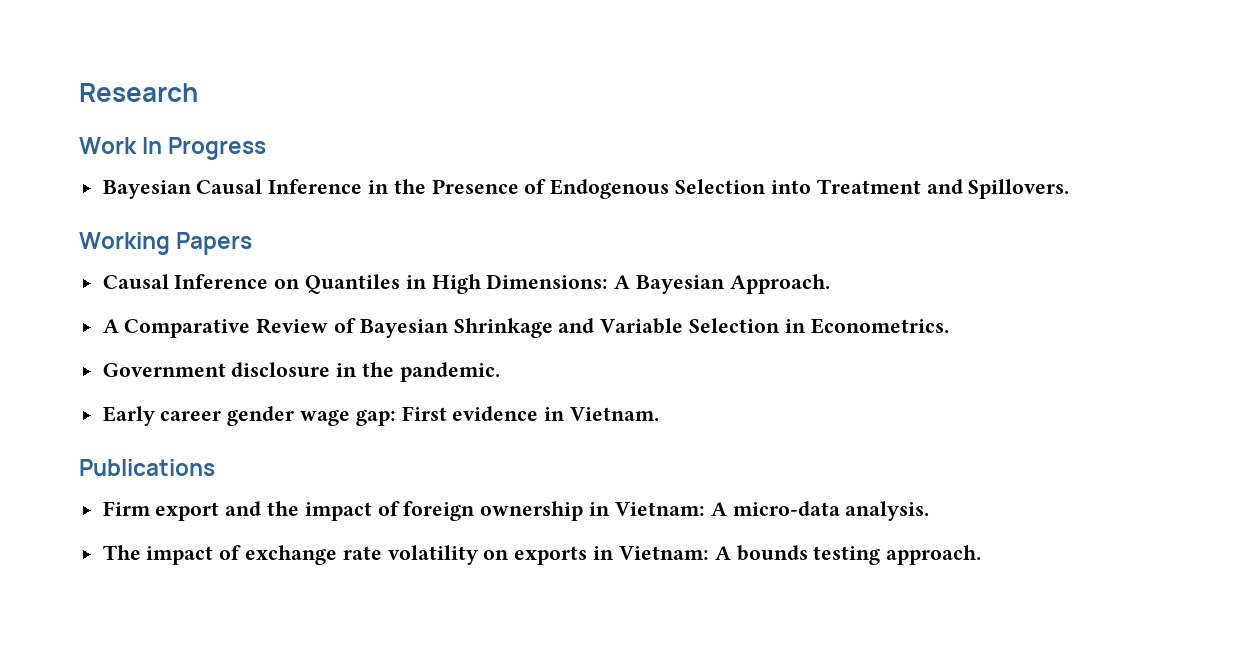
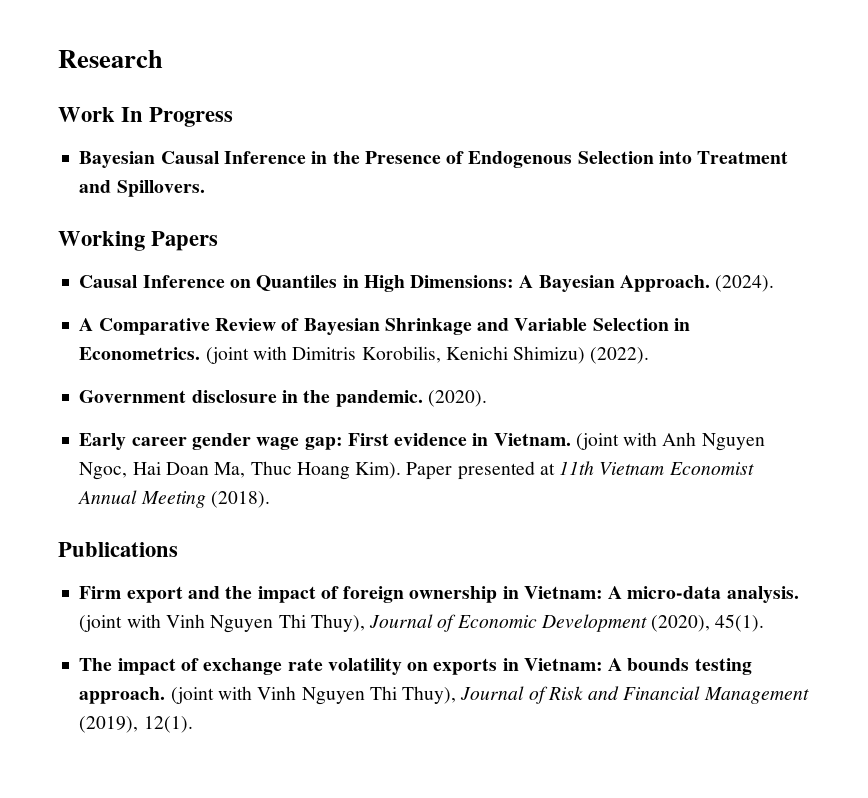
(830, 284) none -> [715,275,775,292] (2024).
(949, 326) none -> [205,346,650,364] (joint with Dimitris Korobilis, Kenichi Shimizu) (2022).
(500, 372) none -> [427,390,487,407] (2020).
(660, 414) none -> [575,432,765,451] [79,461,754,480] [78,490,270,508] (joint with Anh Nguyen Ngoc, Hai Doan Ma, Thuc Hoang Kim). Paper presented at 11th Vietnam Economist Annual Meeting (2018).
(930, 511) none -> [79,614,765,633] (joint with Vinh Nguyen Thi Thuy), Journal of Economic Development (2020), 45(1).
(982, 555) none -> [170,686,809,705] [79,716,193,733] (joint with Vinh Nguyen Thi Thuy), Journal of Risk and Financial Management (2019), 12(1).

